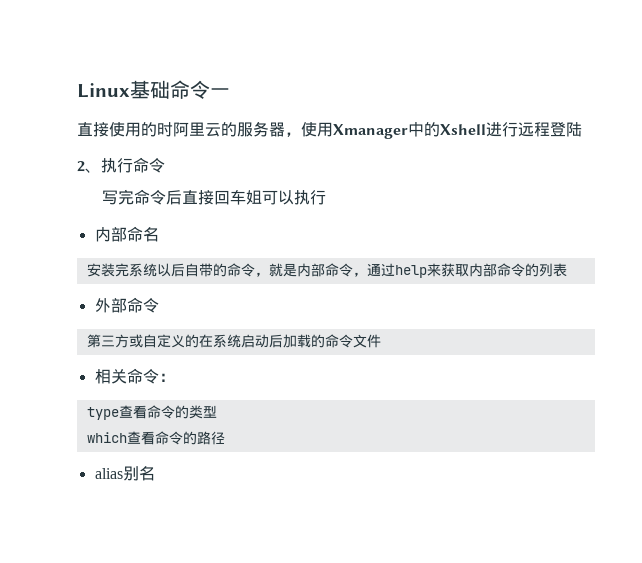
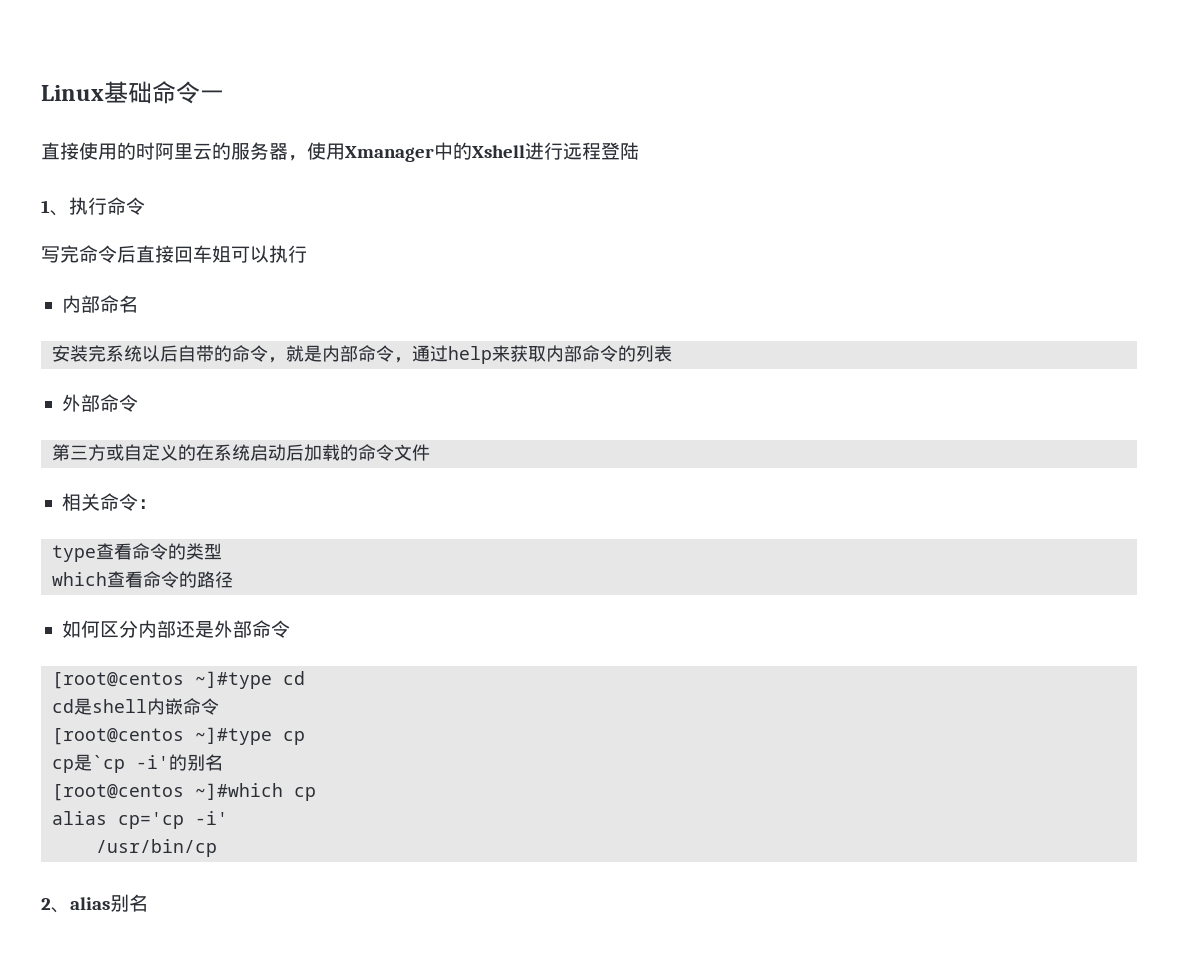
[77,161,85,172] 2 -> [41,200,50,213] 1
(225, 438) none -> [61,620,290,638] [52,671,306,689] [52,698,220,715] [52,727,306,745] [52,754,224,773] [52,783,317,801] [52,811,229,829] [96,839,218,857] [41,898,70,913] 如何区分内部还是外部命令 // [root@centos ~]#type cd // cd是shell内嵌命令 // [root@centos ~]#type cp // cp是`cp -i'的别名 // [root@centos ~]#which cp // alias cp='cp -i' // /usr/bin/cp // 2、

